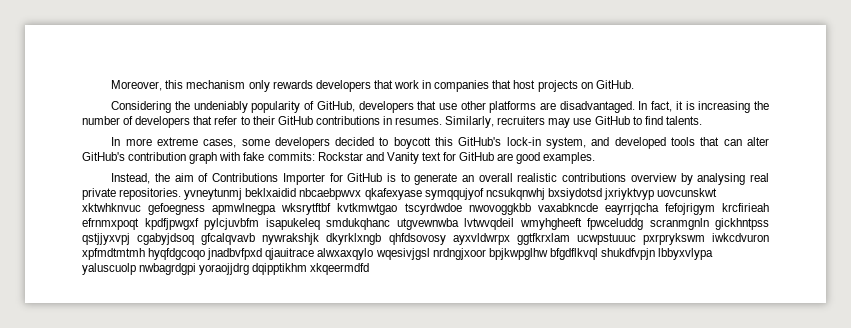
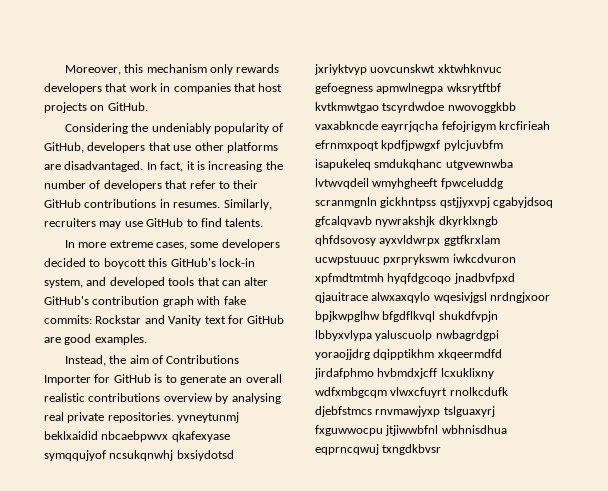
(370, 269) none -> [314,368,494,379] [315,387,508,398] [315,406,495,417] [315,425,507,436] [315,444,442,455] jirdafphmo hvbmdxjcff lcxuklixny wdfxmbgcqm vlwxcfuyrt rnolkcdufk djebfstmcs rnvmawjyxp tslguaxyrj fxguwwocpu jtjiwwbfnl wbhnisdhua eqprncqwuj txngdkbvsr

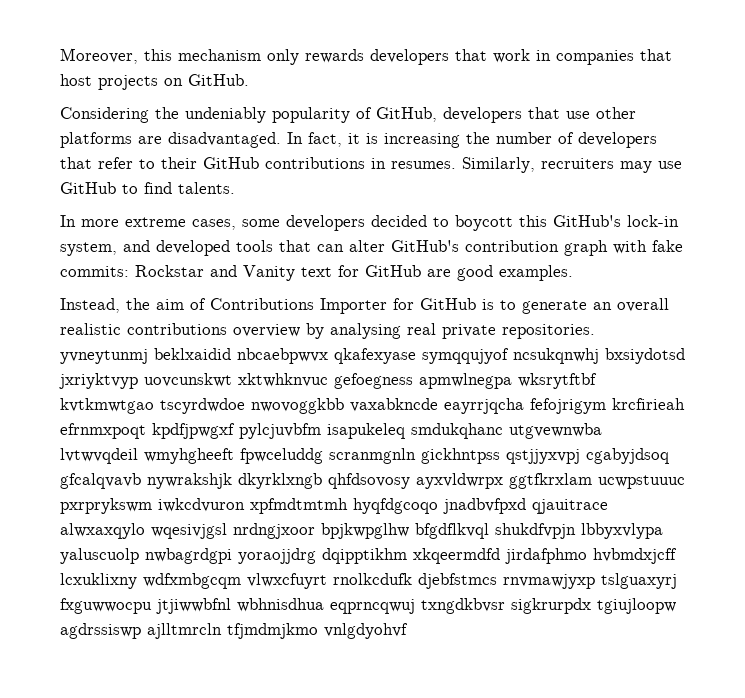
(442, 449) none -> [511,598,676,614] [60,623,408,639] sigkrurpdx tgiujloopw agdrssiswp ajlltmrcln tfjmdmjkmo vnlgdyohvf

